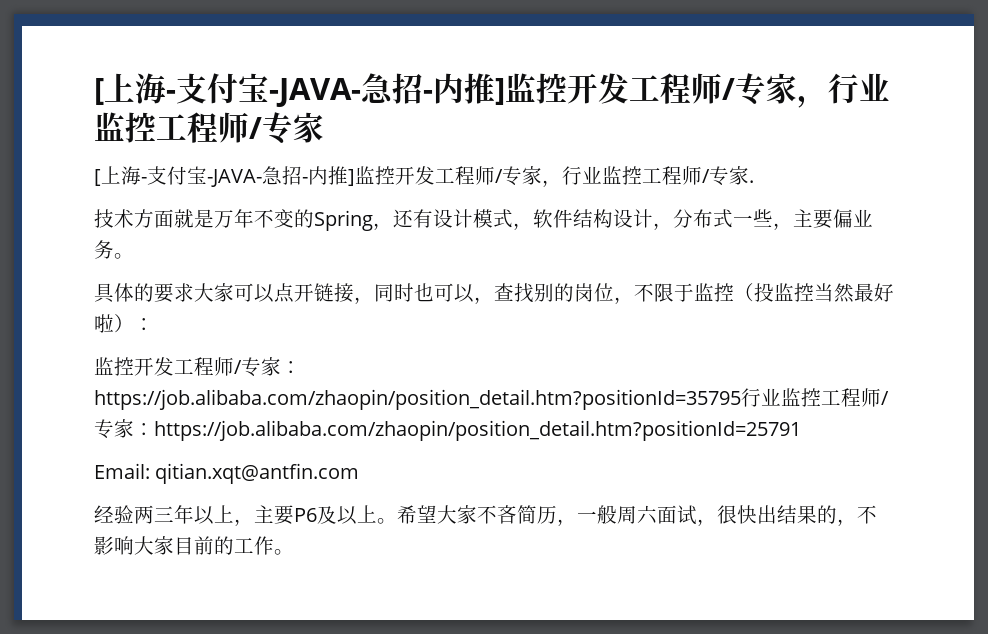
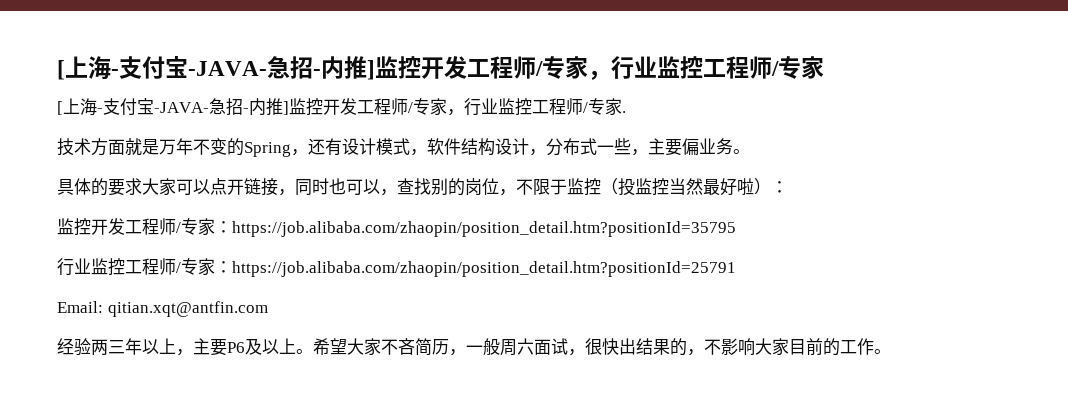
(741, 399) none -> (736, 229) //

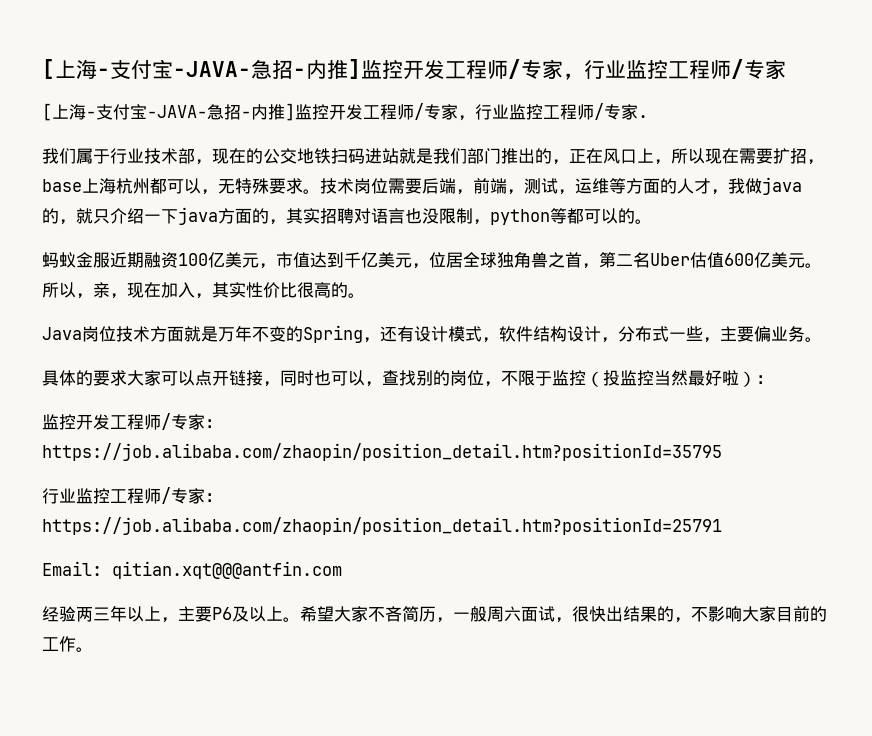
(626, 112) none -> [42,148,824,165] [42,177,802,195] [42,207,652,225] [42,251,822,269] [42,282,365,299] [42,326,116,342] 我们属于行业技术部，现在的公交地铁扫码进站就是我们部门推出的，正在风口上，所以现在需要扩招，base上海杭州都可以，无特殊要求。技术岗位需要后端，前端，测试，运维等方面的人才，我做java的，就只介绍一下java方面的，其实招聘对语言也没限制，python等都可以的。 // 蚂蚁金服近期融资100亿美元，市值达到千亿美元，位居全球独角兽之首，第二名Uber估值600亿美元。所以，亲，现在加入，其实性价比很高的。 // Java岗位
[107,301,268,317] qitian.xqt@antfin.com -> [112,561,342,579] qitian.xqt@@@antfin.com

